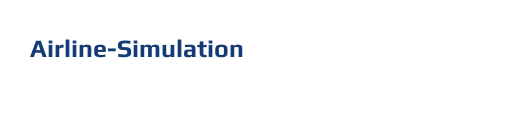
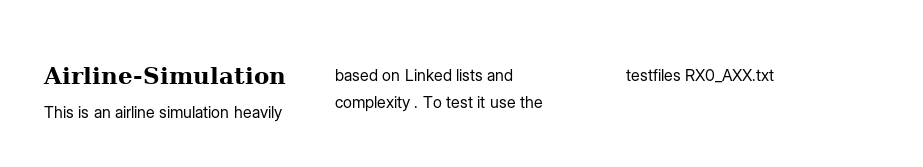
(244, 48) none -> [44,106,282,122] [335,69,514,81] [335,96,543,112] [626,69,775,83] // This is an airline simulation heavily based on Linked lists and complexity . To test it use the testfiles RX0_AXX.txt

